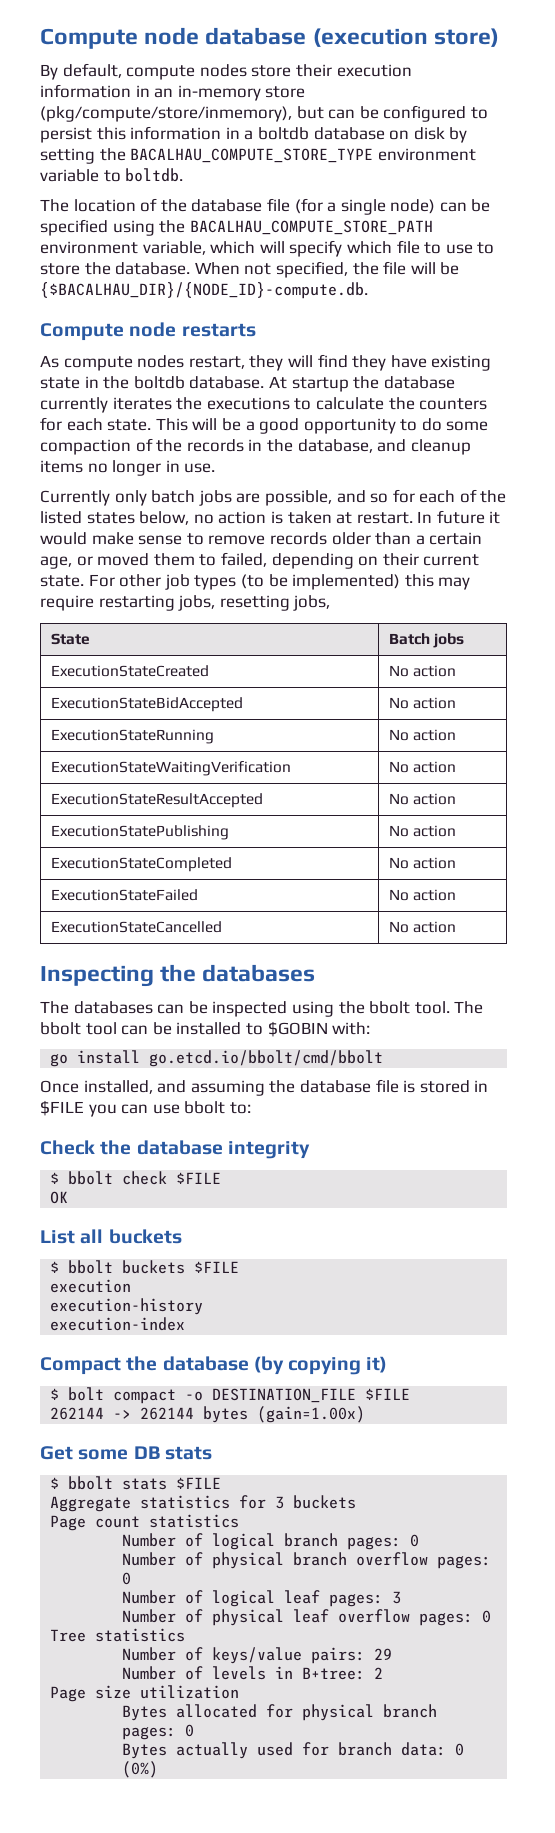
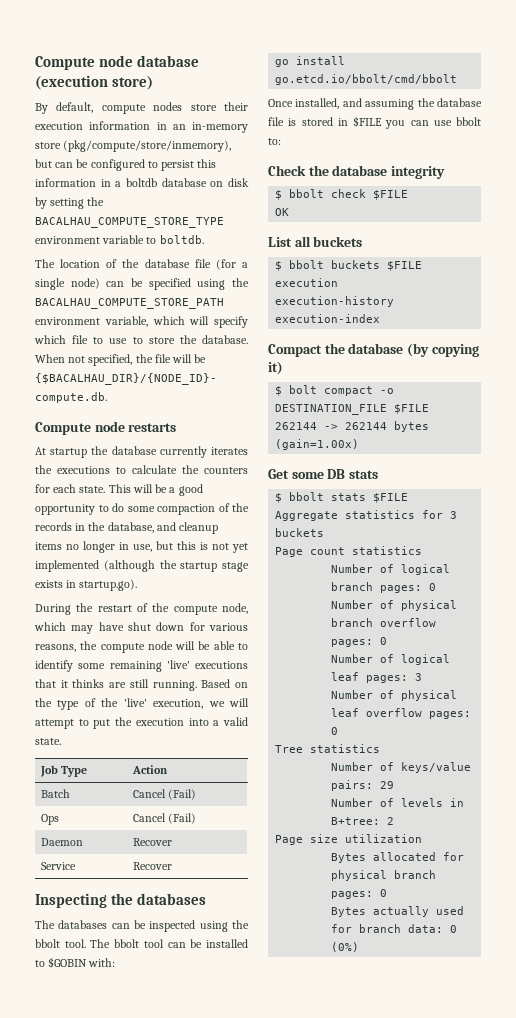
[40,354,492,371] [40,376,265,389] As compute nodes restart, they will find they have existing state in the boltdb database. -> (177, 427) none
[184,463,216,473] [40,489,507,506] [40,510,501,525] [40,532,483,545] [40,552,480,569] [40,574,471,590] [40,595,331,611] [50,633,90,645] [388,633,465,648] [50,665,209,677] [388,665,457,677] [50,697,243,712] [388,697,457,709] [50,729,214,744] [388,729,457,741] [50,761,291,776] [388,761,457,773] [50,793,263,808] [388,793,457,805] [50,825,229,840] [388,825,457,837] [50,857,232,872] [388,857,457,869] [50,889,198,901] [388,889,457,901] [50,921,222,933] [388,921,457,933] use. // Currently only batch jobs are possible, and so for each of the listed states below, no action is taken at restart. In future it would make sense to remove records older than a certain age, or moved them to failed, depending on their current state. For other job types (to be implemented) this may require restarting jobs, resetting jobs, // State | Batch jobs // ExecutionStateCreated | No action // ExecutionStateBidAccepted | No action // ExecutionStateRunning | No action // ExecutionStateWaitingVerification | No action // ExecutionStateResultAccepted | No action // ExecutionStatePublishing | No action // ExecutionStateCompleted | No action // ExecutionStateFailed | No action // ExecutionStateCancelled | No action -> [133,541,248,553] [35,560,249,572] [35,579,138,591] [35,603,248,615] [34,622,248,634] [35,641,248,653] [35,660,248,672] [35,679,248,691] [35,698,249,710] [35,717,248,729] [35,738,61,745] [40,765,88,777] [132,765,169,774] [41,789,71,798] [133,789,197,800] [41,814,60,825] [133,813,197,824] [41,838,84,846] [133,838,173,846] [41,862,77,870] [133,862,173,870] use, but this is not yet implemented (although the startup stage exists in startup.go). // During the restart of the compute node, which may have shut down for various reasons, the compute node will be able to identify some remaining 'live' executions that it thinks are still running. Based on the type of the 'live' execution, we will attempt to put the execution into a valid state. // Job Type | Action // Batch | Cancel (Fail) // Ops | Cancel (Fail) // Daemon | Recover // Service | Recover

